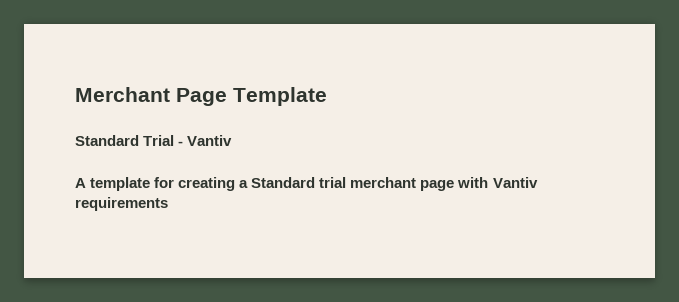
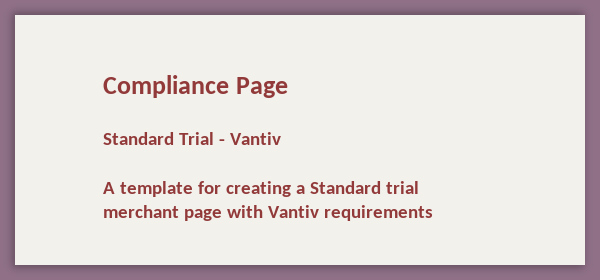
[75,87,170,102] Merchant -> [103,75,229,98] Compliance
[233,87,327,106] Template -> (289, 87) none

